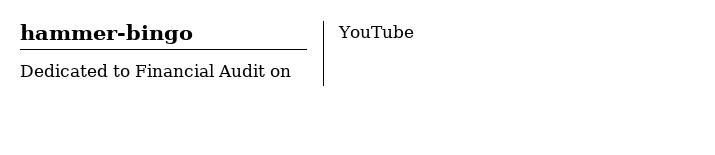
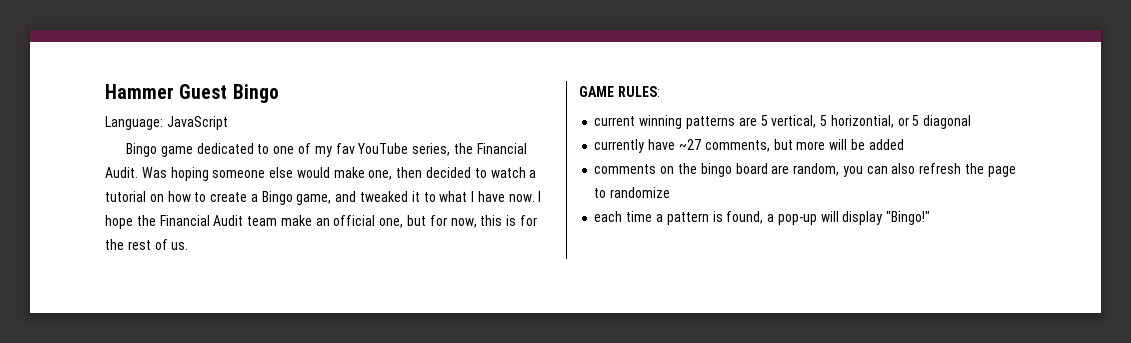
[20,24,193,44] [20,64,291,77] [338,25,414,38] hammer-bingo // Dedicated to Financial Audit on YouTube -> [105,84,279,103] [105,116,228,130] [126,143,527,157] [105,167,537,181] [105,191,542,205] [105,215,537,229] [105,239,189,250] [579,86,660,97] [594,115,972,129] [594,139,904,153] [594,163,1016,177] [594,187,671,198] [594,211,931,225] Hammer Guest Bingo // Language: JavaScript // Bingo game dedicated to one of my fav YouTube series, the Financial Audit. Was hoping someone else would make one, then decided to watch a tutorial on how to create a Bingo game, and tweaked it to what I have now. I hope the Financial Audit team make an official one, but for now, this is for the rest of us. // GAME RULES: // current winning patterns are 5 vertical, 5 horizontial, or 5 diagonal // currently have ~27 comments, but more will be added // comments on the bingo board are random, you can also refresh the page to randomize // each time a pattern is found, a pop-up will display "Bingo!"

